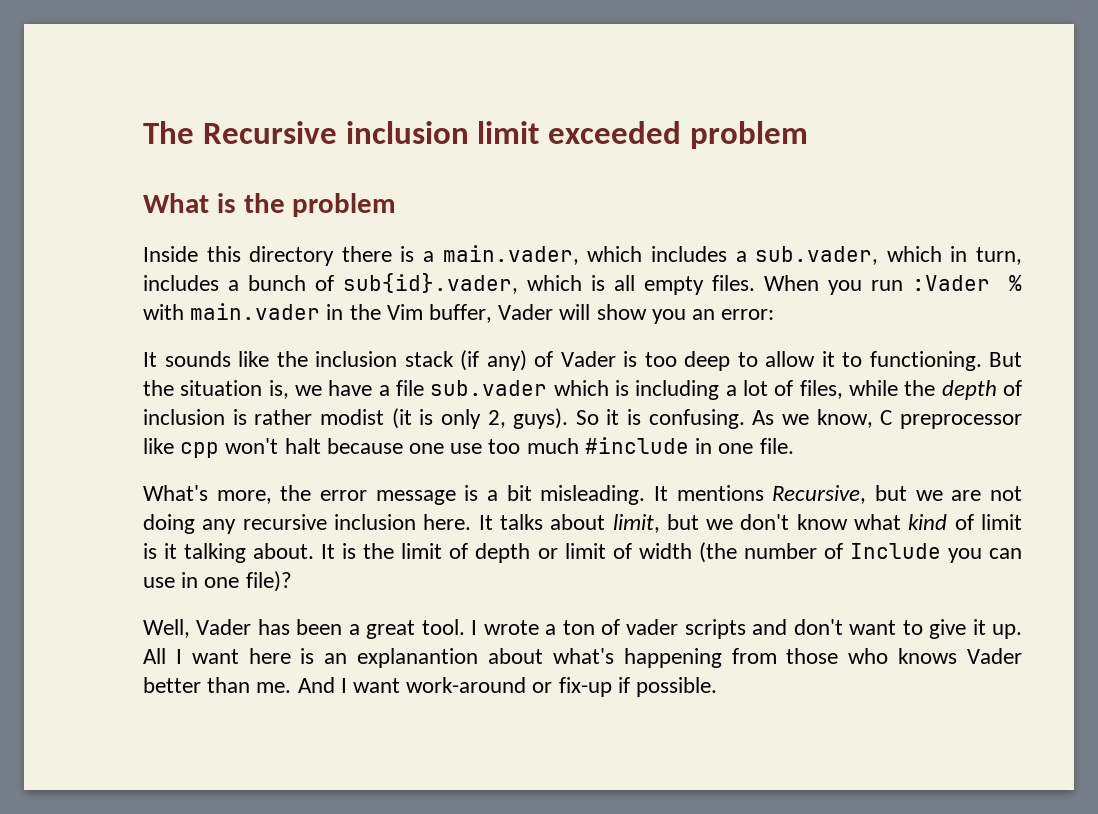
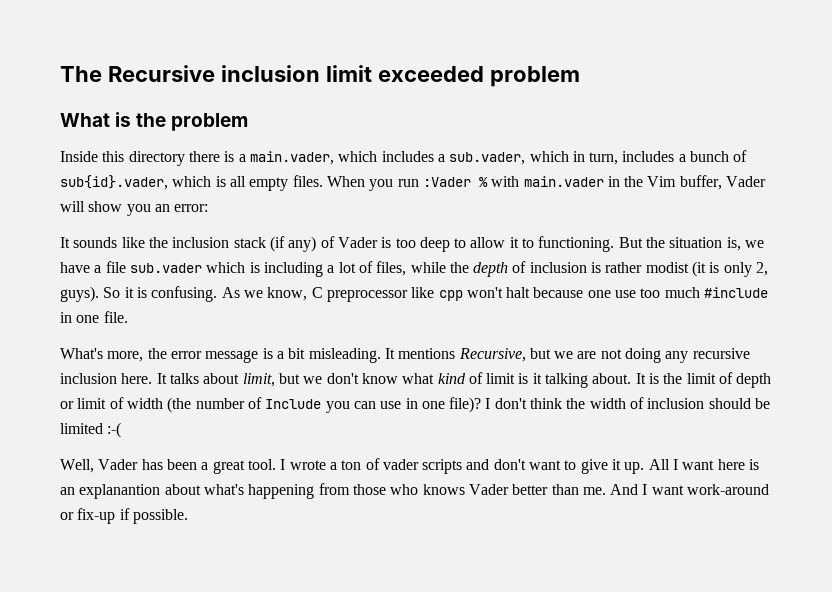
(292, 581) none -> [485,397,771,409] [60,422,122,438] I don't think the width of inclusion should be limited :-(

